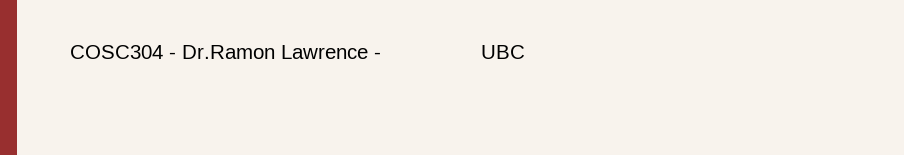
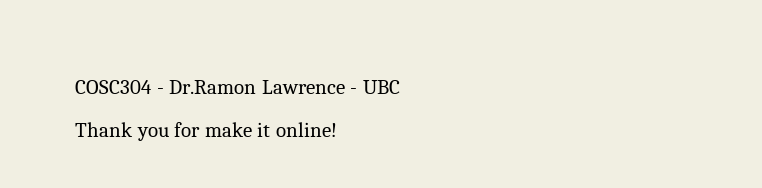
(525, 52) none -> [75,122,337,141] // Thank you for make it online!

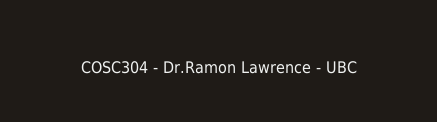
[75,122,337,141] // Thank you for make it online! -> (357, 67) none

